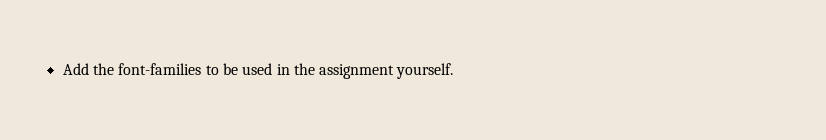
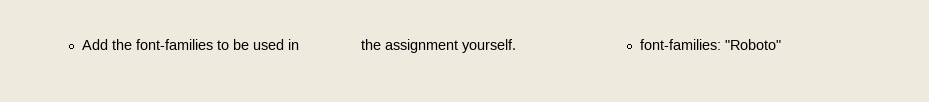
(454, 71) none -> [639,39,781,50] // font-families: "Roboto"

